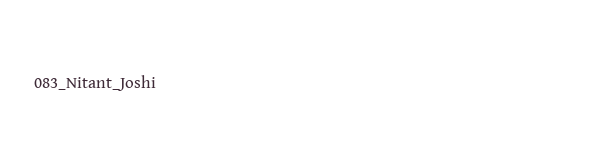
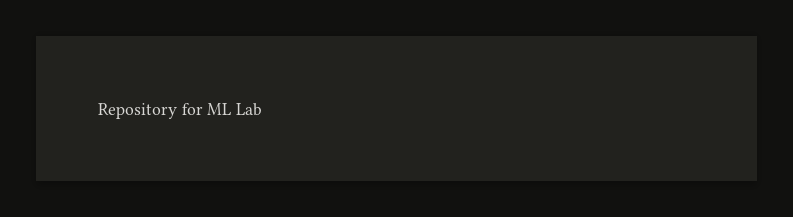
[34,75,156,91] 083_Nitant_Joshi -> [98,103,263,119] Repository for ML Lab

